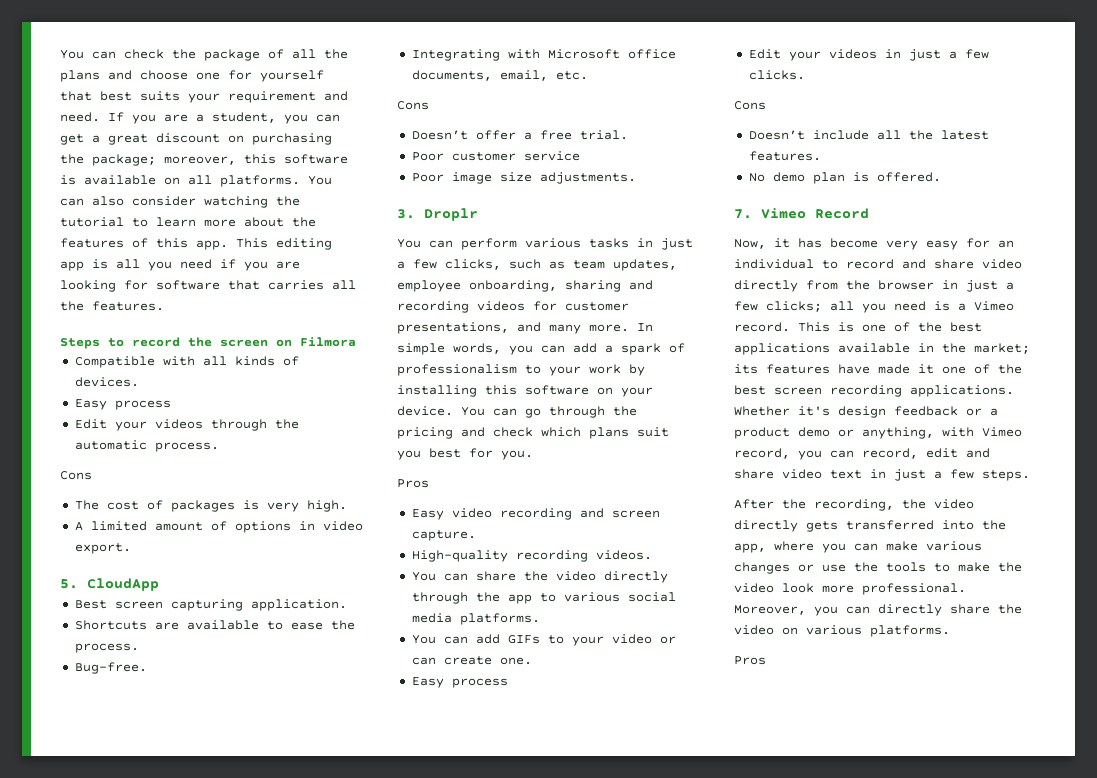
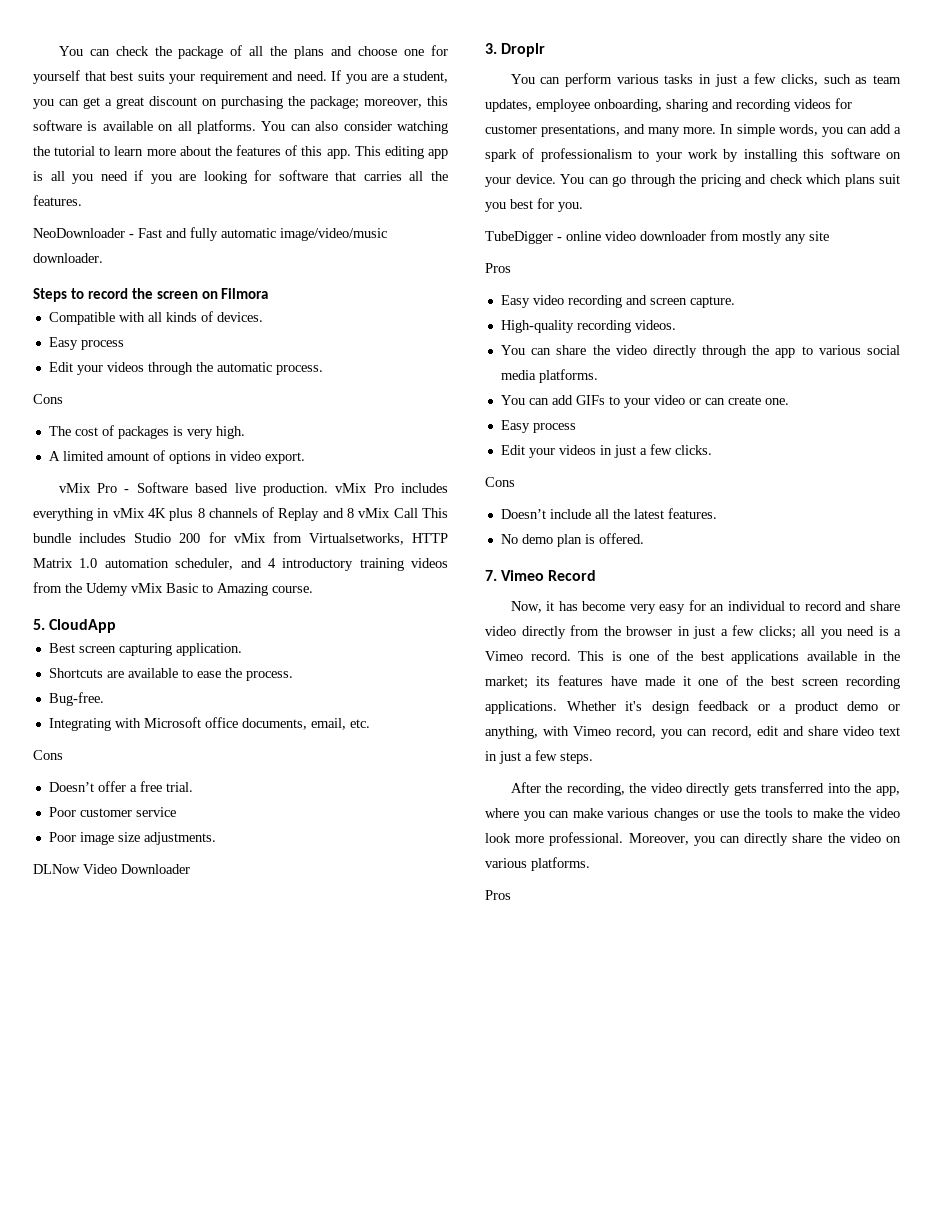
(164, 306) none -> [33,227,387,241] [33,253,103,263] // NeoDownloader - Fast and fully automatic image/video/music downloader.
(131, 548) none -> [58,482,449,496] [33,507,449,521] [33,532,448,545] [33,558,448,571] [33,582,313,596] // vMix Pro - Software based live production. vMix Pro includes everything in vMix 4K plus 8 channels of Replay and 8 vMix Call This bundle includes Studio 200 for vMix from Virtualsetworks, HTTP Matrix 1.0 automation scheduler, and 4 introductory training videos from the Udemy vMix Basic to Amazing course.
(636, 178) none -> [33,864,190,874] // DLNow Video Downloader
(533, 455) none -> [485,230,829,244] // TubeDigger - online video downloader from mostly any site

